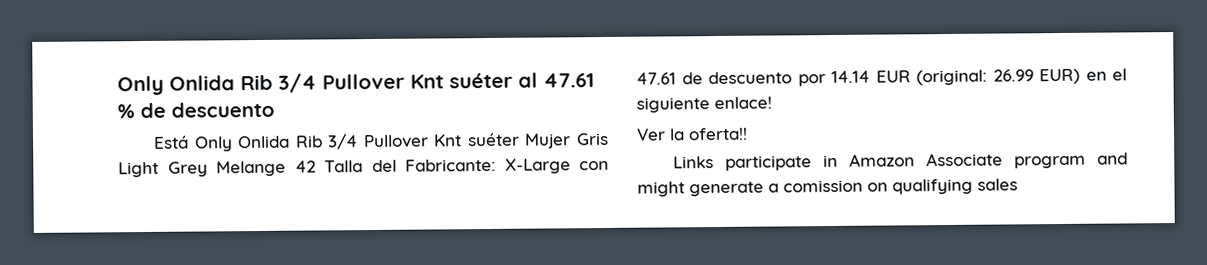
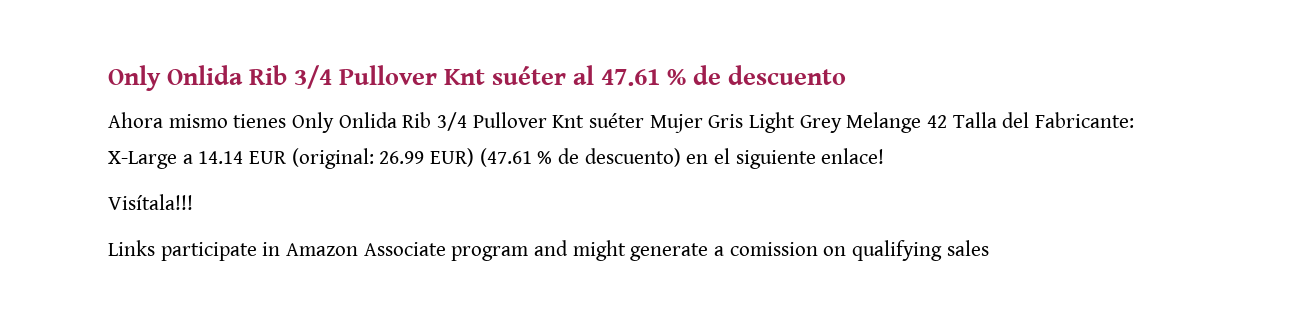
[153,135,189,149] Está -> [108,112,287,128] Ahora mismo tienes
[579,160,609,171] [636,71,826,87] con 47.61 de descuento por -> [182,154,193,164] a
(1080, 76) none -> [479,148,681,167] (47.61 % de descuento)
[636,127,748,141] Ver la oferta!! -> [108,194,193,210] Visítala!!!

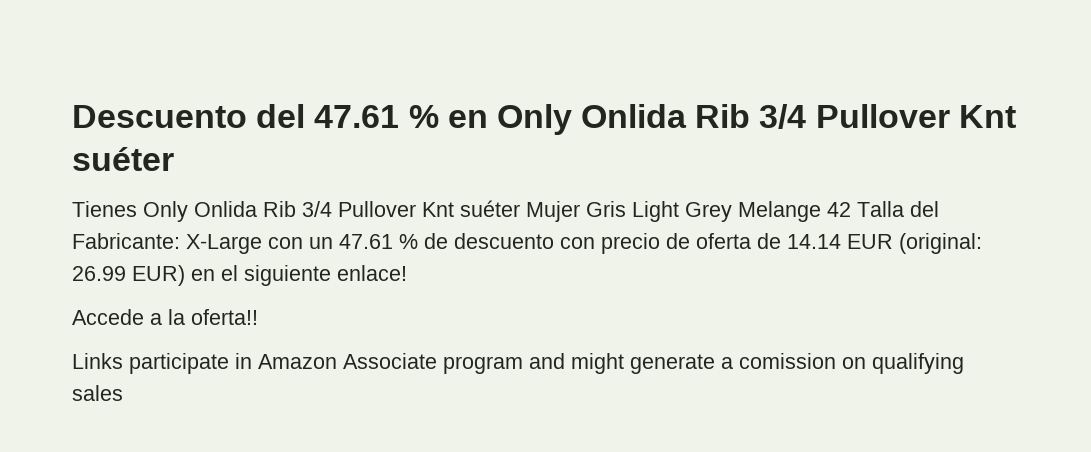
[108,65,846,91] [108,112,287,128] Only Onlida Rib 3/4 Pullover Knt suéter al 47.61 % de descuento // Ahora mismo tienes -> [72,104,1016,135] [72,147,174,171] [72,201,137,217] Descuento del 47.61 % en Only Onlida Rib 3/4 Pullover Knt suéter // Tienes
[182,154,193,164] a -> [268,233,781,254] con un 47.61 % de descuento con precio de oferta de
[479,148,681,167] (47.61 % de descuento) -> (185, 275) none
[108,194,193,210] Visítala!!! -> [72,309,258,325] Accede a la oferta!!

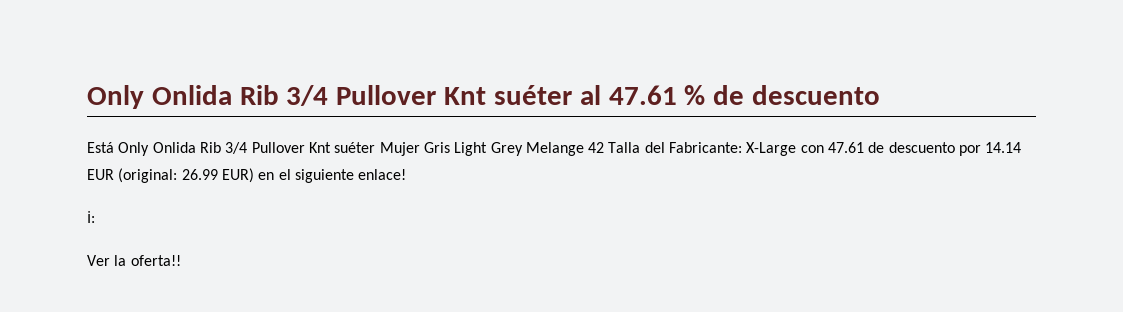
[72,104,1016,135] [72,147,174,171] [72,201,137,217] Descuento del 47.61 % en Only Onlida Rib 3/4 Pullover Knt suéter // Tienes -> [87,85,881,109] [87,142,114,153] Only Onlida Rib 3/4 Pullover Knt suéter al 47.61 % de descuento // Está
[309,233,781,254] un 47.61 % de descuento con precio de oferta de -> [828,142,982,156] 47.61 de descuento por
[72,309,162,325] Accede a -> [87,211,95,223] [87,255,110,266] ℹ: // Ver
[72,353,964,374] [72,385,123,401] // Links participate in Amazon Associate program and might generate a comission on qualifying sales -> (181, 260) none

